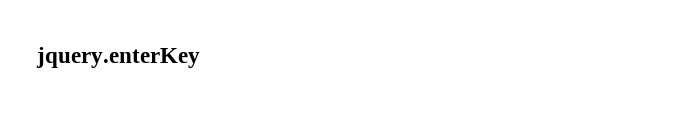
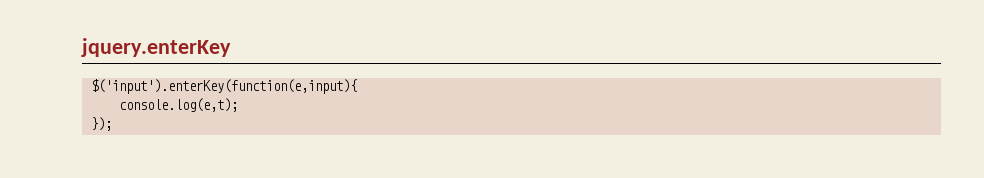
(200, 57) none -> [91,79,358,94] [119,98,239,112] [91,117,113,131] // $('input').enterKey(function(e,input){ // console.log(e,t); // });

